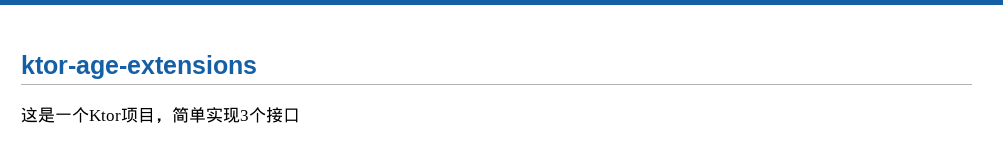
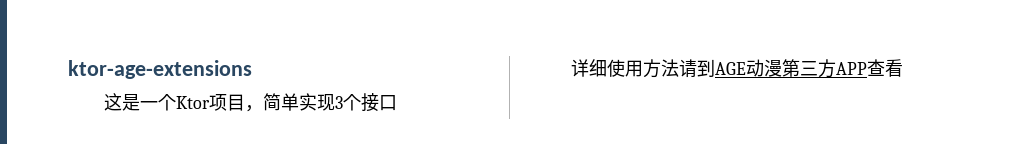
(300, 115) none -> [570,59,903,78] // 详细使用方法请到AGE动漫第三方APP查看

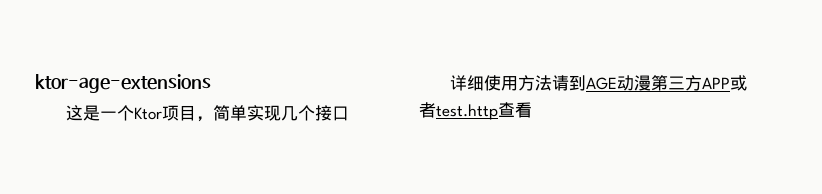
[334,96,343,109] 3 -> [280,106,298,121] 几
(867, 68) none -> [729,75,747,91] [419,102,498,120] 或者test.http

